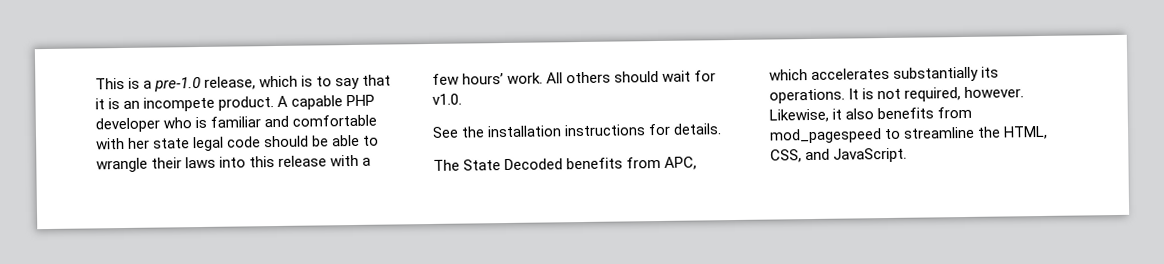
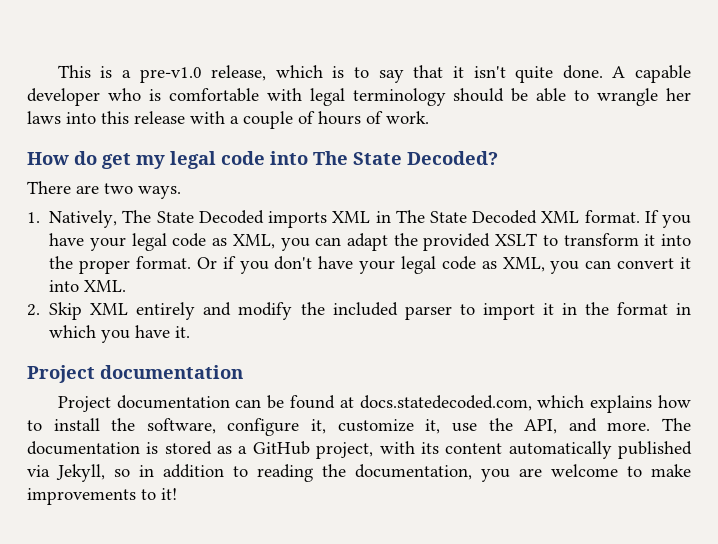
[154,76,202,92] pre-1.0 -> [139,67,202,83] pre-v1.0
[108,96,275,112] is an incompete product. -> [473,65,603,83] isn't quite done.
[346,94,376,107] PHP -> (691, 74) none
[210,114,378,128] [96,136,262,152] familiar and comfortable with her state legal code -> [168,88,446,106] comfortable with legal terminology
[151,157,183,169] their -> [665,88,691,101] her
[432,70,717,85] [432,93,462,105] [432,123,723,138] [433,156,698,171] [769,66,1000,82] [769,86,1025,104] [769,106,973,123] [769,125,1049,144] [770,147,908,163] few hours’ work. All others should wait for v1.0. // See the installation instructions for details. // The State Decoded benefits from APC, which accelerates substantially its operations. It is not required, however. Likewise, it also benefits from mod_pagespeed to streamline the HTML, CSS, and JavaScript. -> [243,111,429,129] [27,151,498,169] [27,181,181,199] [27,210,691,228] [49,233,691,251] [49,256,691,274] [49,280,127,292] [27,302,692,320] [49,325,191,343] [27,365,243,383] [57,395,691,413] [27,418,692,436] [27,441,693,459] [27,464,691,482] [27,488,177,505] couple of hours of work. // How do get my legal code into The State Decoded? // There are two ways. // 1. Natively, The State Decoded imports XML in The State Decoded XML format. If you have your legal code as XML, you can adapt the provided XSLT to transform it into the proper format. Or if you don't have your legal code as XML, you can convert it into XML. // 2. Skip XML entirely and modify the included parser to import it in the format in which you have it. // Project documentation // Project documentation can be found at docs.statedecoded.com, which explains how to install the software, configure it, customize it, use the API, and more. The documentation is stored as a GitHub project, with its content automatically published via Jekyll, so in addition to reading the documentation, you are welcome to make improvements to it!

